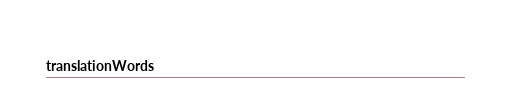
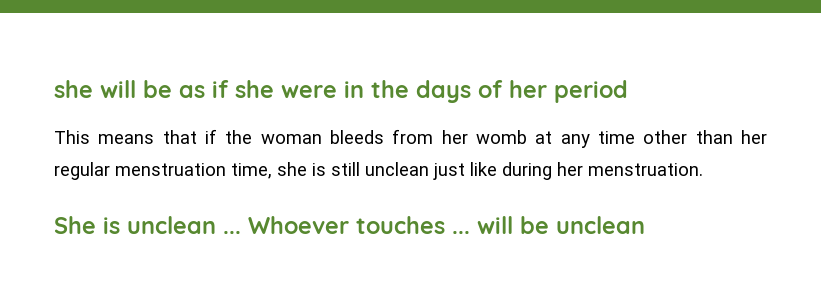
[46,60,154,71] translationWords -> [54,80,628,103] [54,129,768,148] [54,162,703,180] [54,216,645,234] she will be as if she were in the days of her period // This means that if the woman bleeds from her womb at any time other than her regular menstruation time, she is still unclean just like during her menstruation. // She is unclean ... Whoever touches ... will be unclean

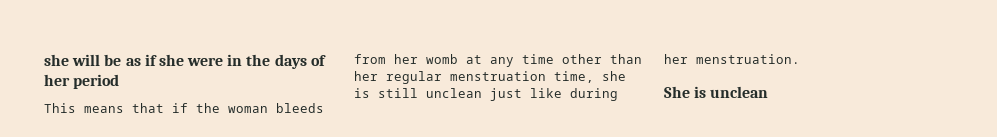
[223,216,645,234] ... Whoever touches ... will be unclean -> (769, 92) none

